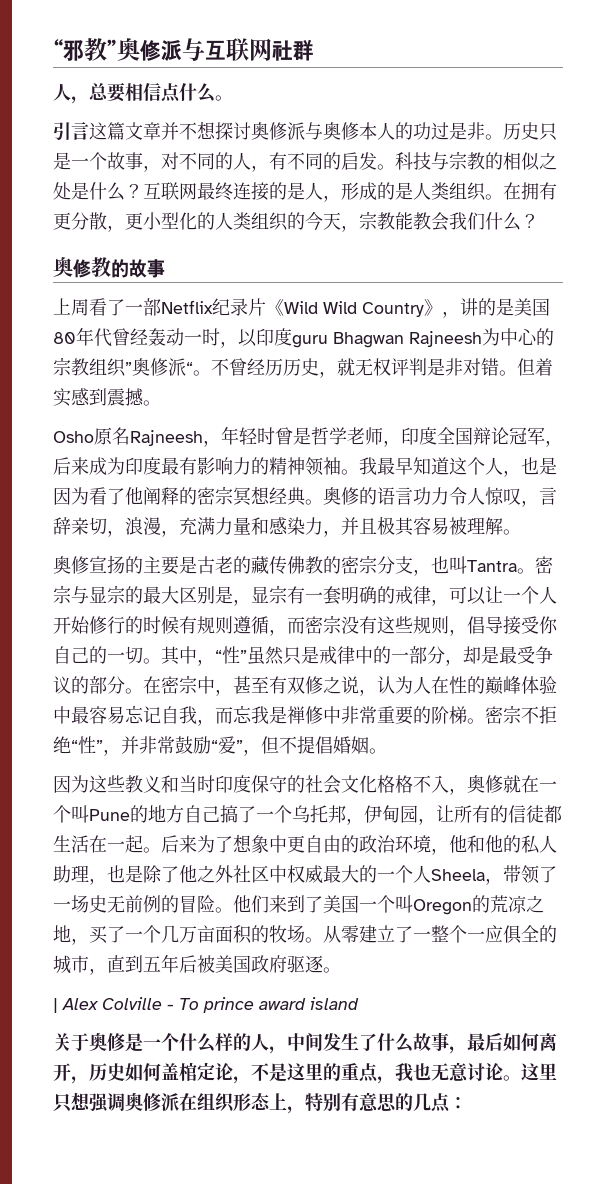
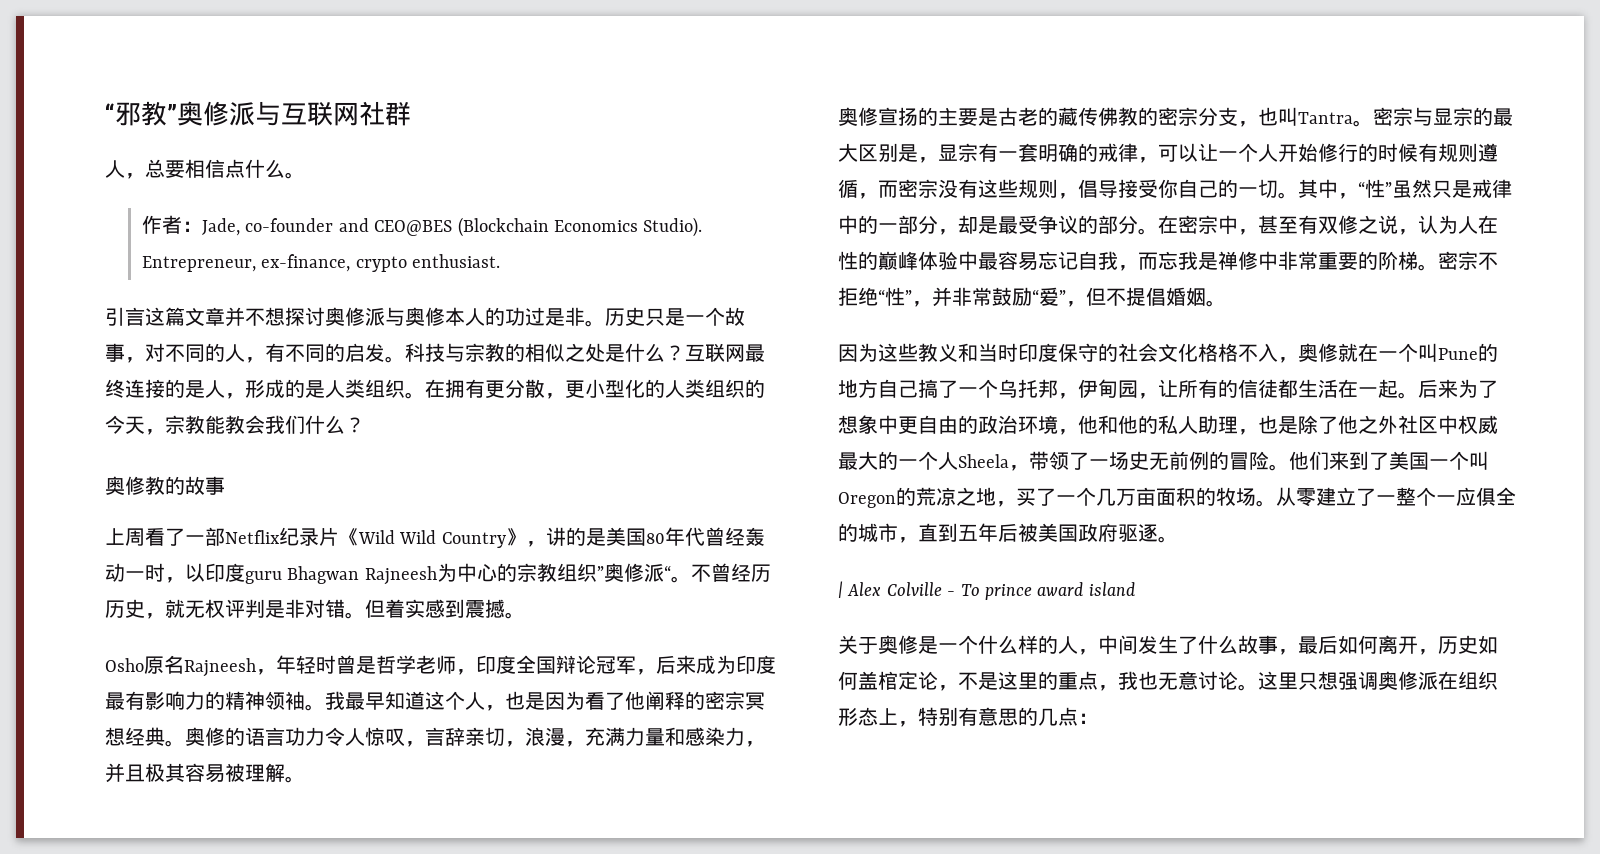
(233, 98) none -> [141,215,703,237] [141,254,501,272] // 作者：Jade, co-founder and CEO@BES (Blockchain Economics Studio). Entrepreneur, ex-finance, crypto enthusiast.

